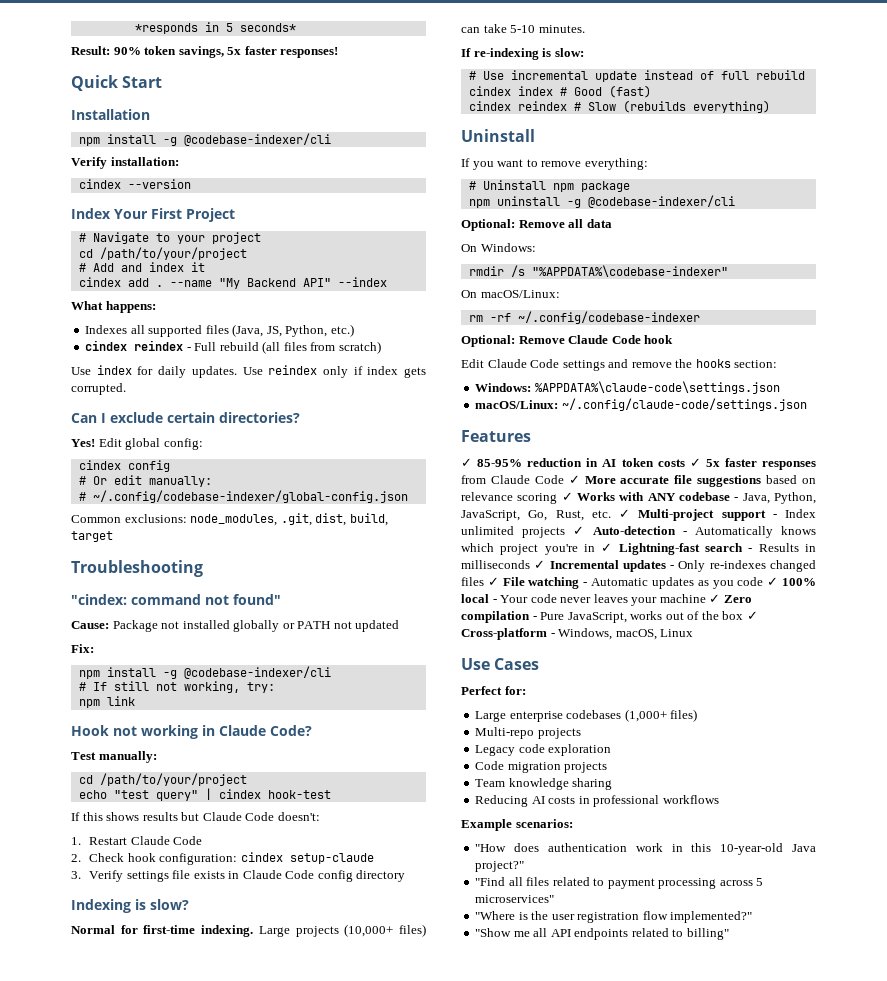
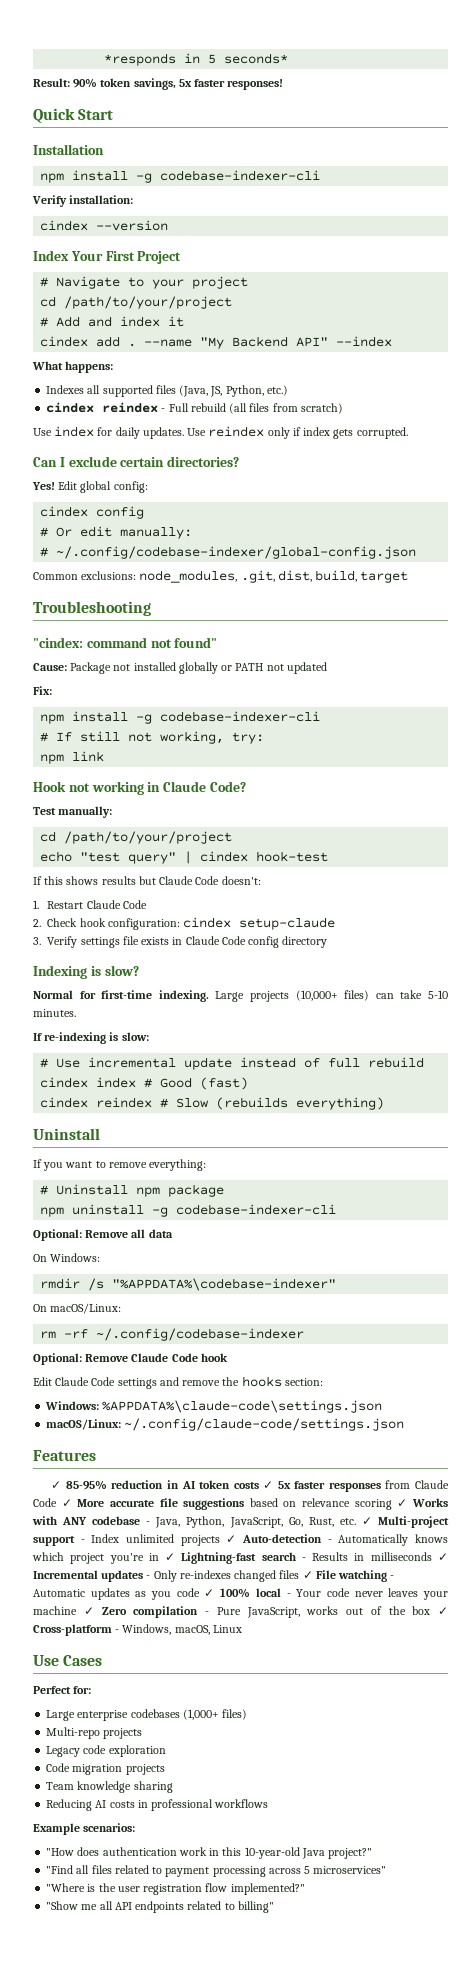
[183,133,331,146] @codebase-indexer/cli -> [160,170,321,181] codebase-indexer-cli
[183,666,331,679] @codebase-indexer/cli -> [160,711,321,722] codebase-indexer-cli
[587,195,735,208] @codebase-indexer/cli -> [176,1204,337,1215] codebase-indexer-cli

